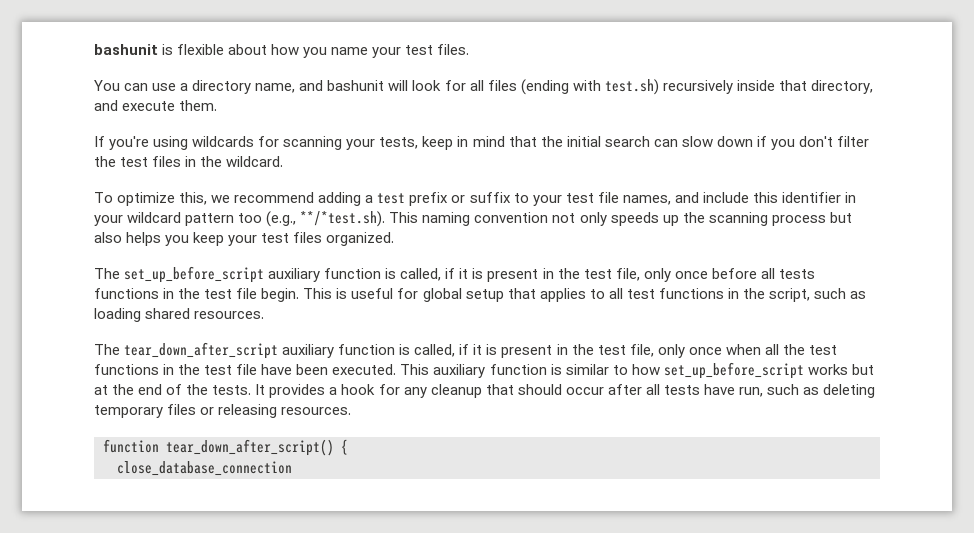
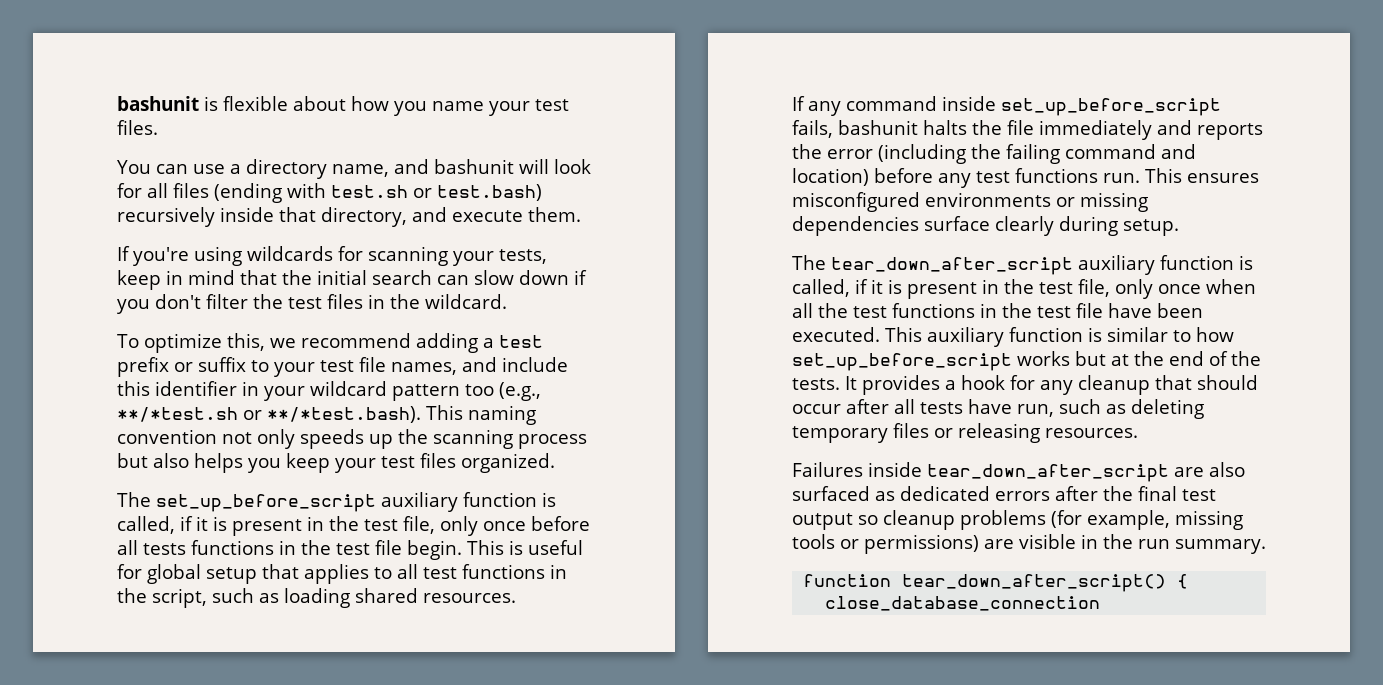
[604,79,659,95] test.sh) -> [331,184,542,201] test.sh or test.bash)
[300,211,386,227] **/*test.sh). -> [117,406,421,423] **/*test.sh or **/*test.bash).
(265, 315) none -> [792,96,1221,116] [792,120,1263,140] [792,144,1196,164] [792,168,1259,188] [792,192,1148,212] [792,216,1179,236] // If any command inside set_up_before_script fails, bashunit halts the file immediately and reports the error (including the failing command and location) before any test functions run. This ensures misconfigured environments or missing dependencies surface clearly during setup.
(352, 411) none -> [792,462,1245,482] [792,486,1216,501] [792,510,1243,530] [792,534,1266,554] // Failures inside tear_down_after_script are also surfaced as dedicated errors after the final test output so cleanup problems (for example, missing tools or permissions) are visible in the run summary.

